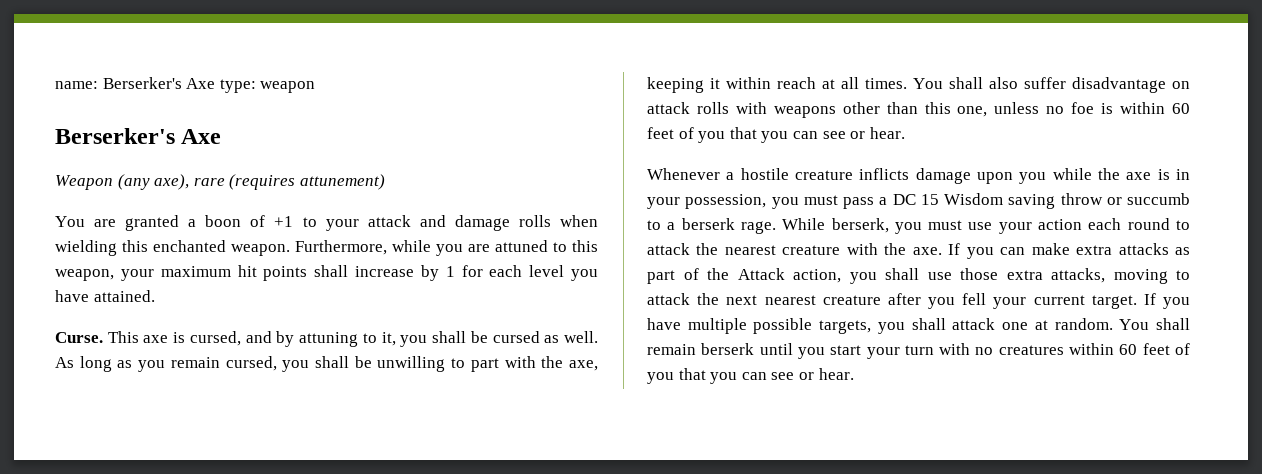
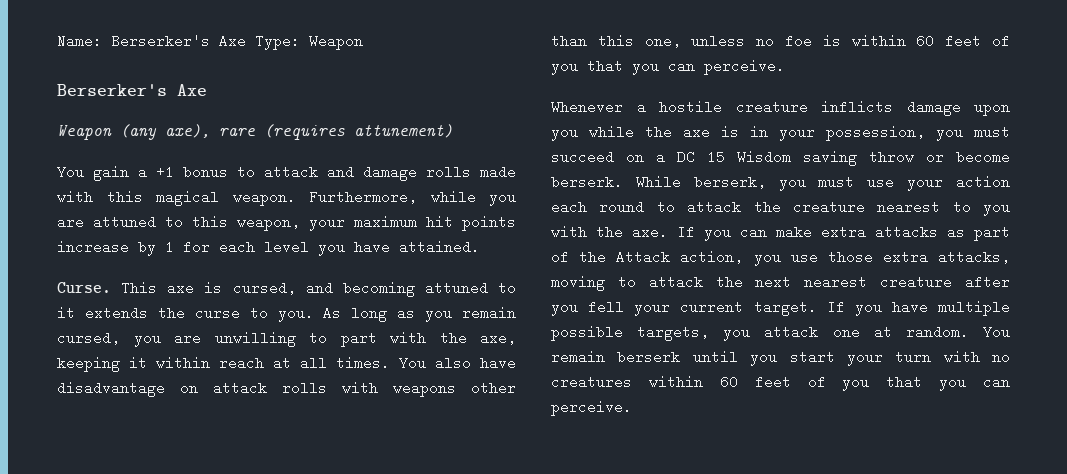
[55,77,316,93] name: Berserker's Axe type: weapon -> [57,34,363,50] Name: Berserker's Axe Type: Weapon
[94,215,598,231] [55,240,226,256] are granted a boon of +1 to your attack and damage rolls when wielding this enchanted -> [93,165,516,181] [57,190,219,206] gain a +1 bonus to attack and damage rolls made with this magical
[314,265,349,277] shall -> (516, 223) none
[276,331,598,347] by attuning to it, you shall be cursed as well. -> [342,281,516,297] [57,306,314,322] becoming attuned to it extends the curse to you.
[315,356,372,368] shall be -> [174,331,201,345] are
[949,77,1066,89] shall also suffer -> [435,356,516,370] also have
[822,127,905,139] see or hear. -> [704,59,785,75] perceive.
[843,197,874,209] pass -> [551,150,644,164] succeed on
[1127,193,1190,205] [647,218,776,234] succumb to a berserk rage. -> [956,150,1010,164] [551,175,623,189] become berserk.
[724,245,841,255] nearest creature -> [792,200,1010,216] creature nearest to you
[885,268,919,280] shall -> (781, 260) none
[911,318,946,330] shall -> (751, 335) none
[1156,318,1190,330] shall -> (1011, 332) none
[771,368,854,380] see or hear. -> [551,400,632,416] perceive.

